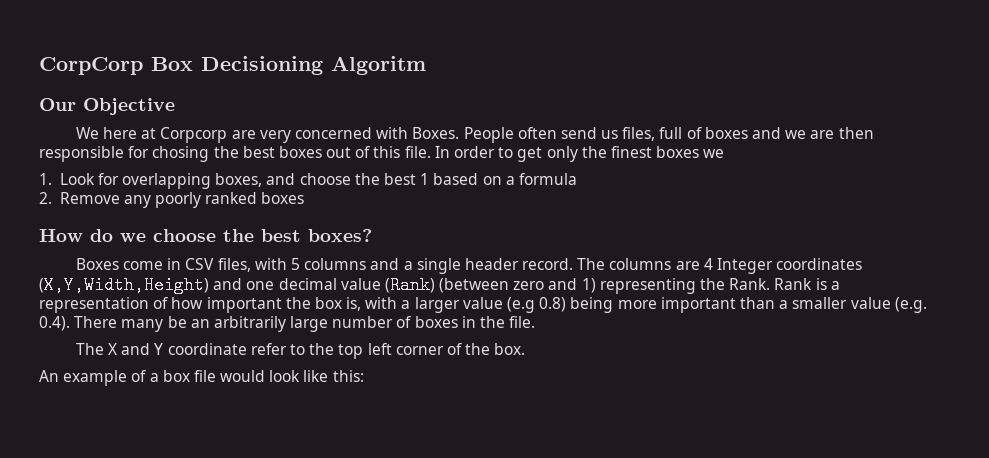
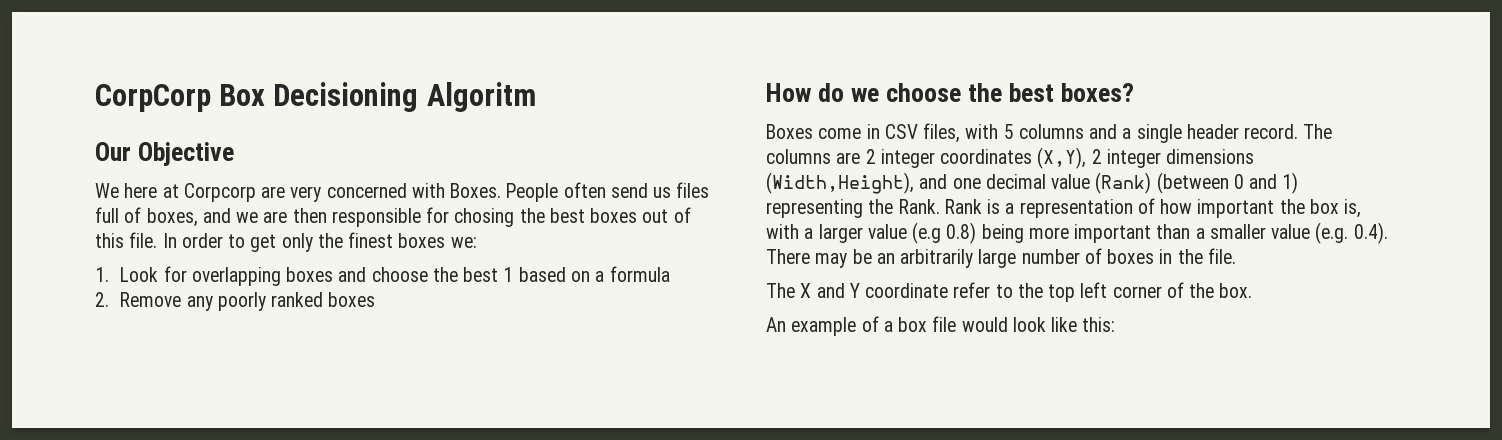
[622,127,656,141] files, -> [676,182,710,198] files
[704,127,748,139] boxes -> [146,208,198,227] boxes,
[703,149,725,158] we -> [450,237,477,248] we:
[215,173,263,187] boxes, -> [286,267,334,282] boxes
[703,258,863,274] [39,276,209,294] 4 Integer coordinates (X,Y,Width,Height) -> [865,147,1255,169] [766,172,914,194] 2 integer coordinates (X,Y), 2 integer dimensions (Width,Height),
[513,281,545,290] zero -> [1233,174,1244,189] 0
[121,319,164,332] many -> [815,253,848,268] may

